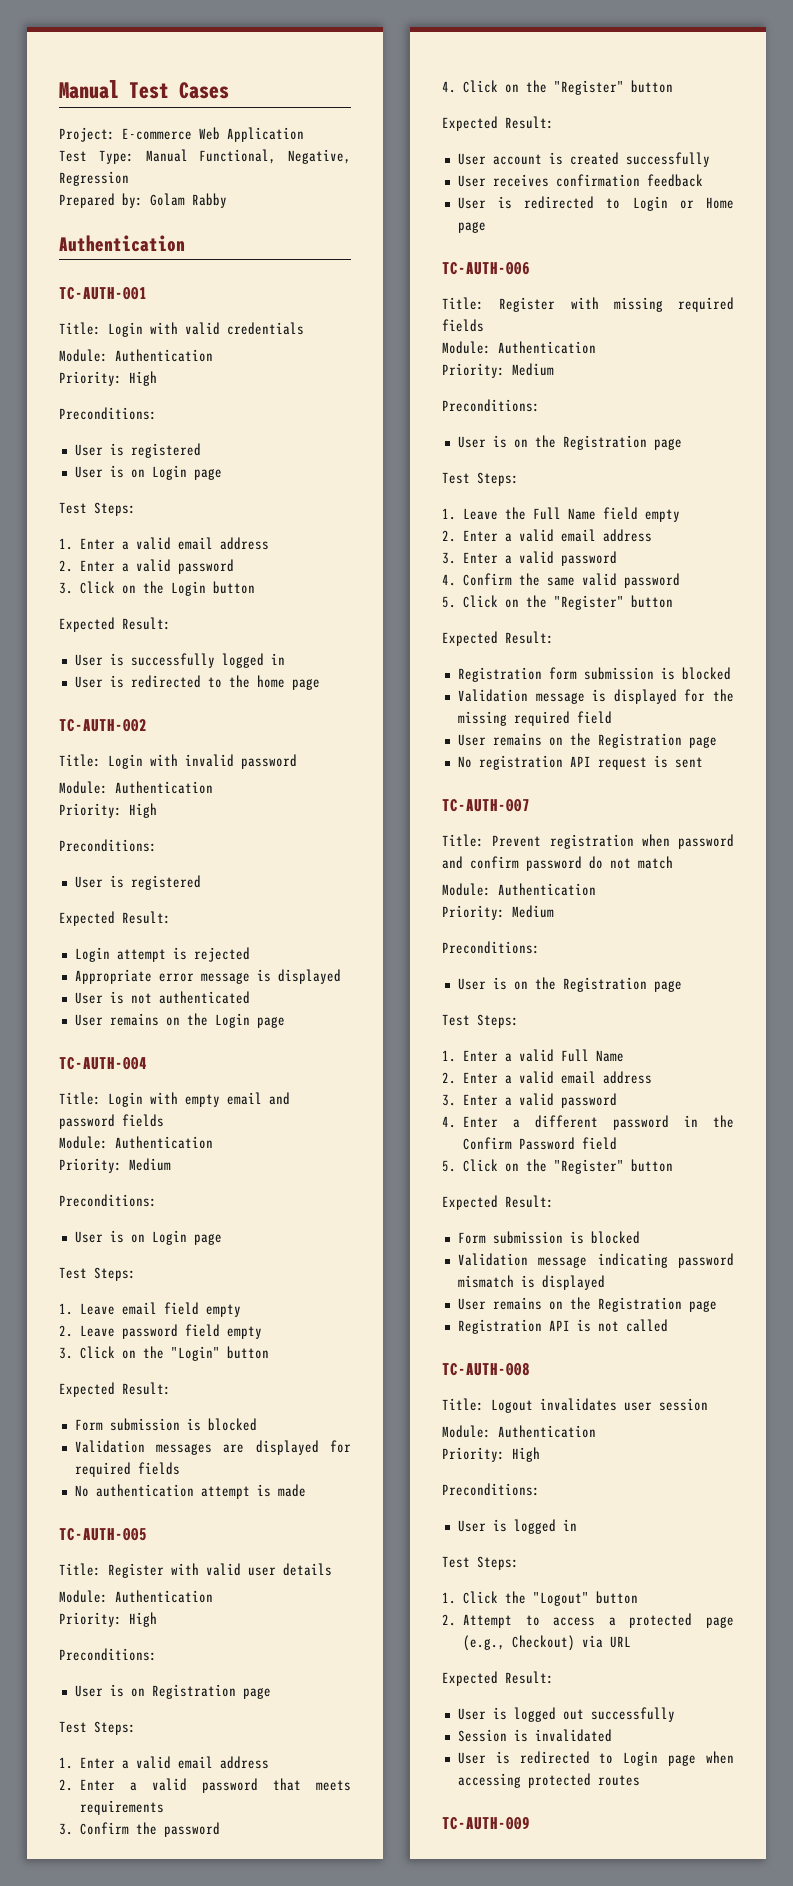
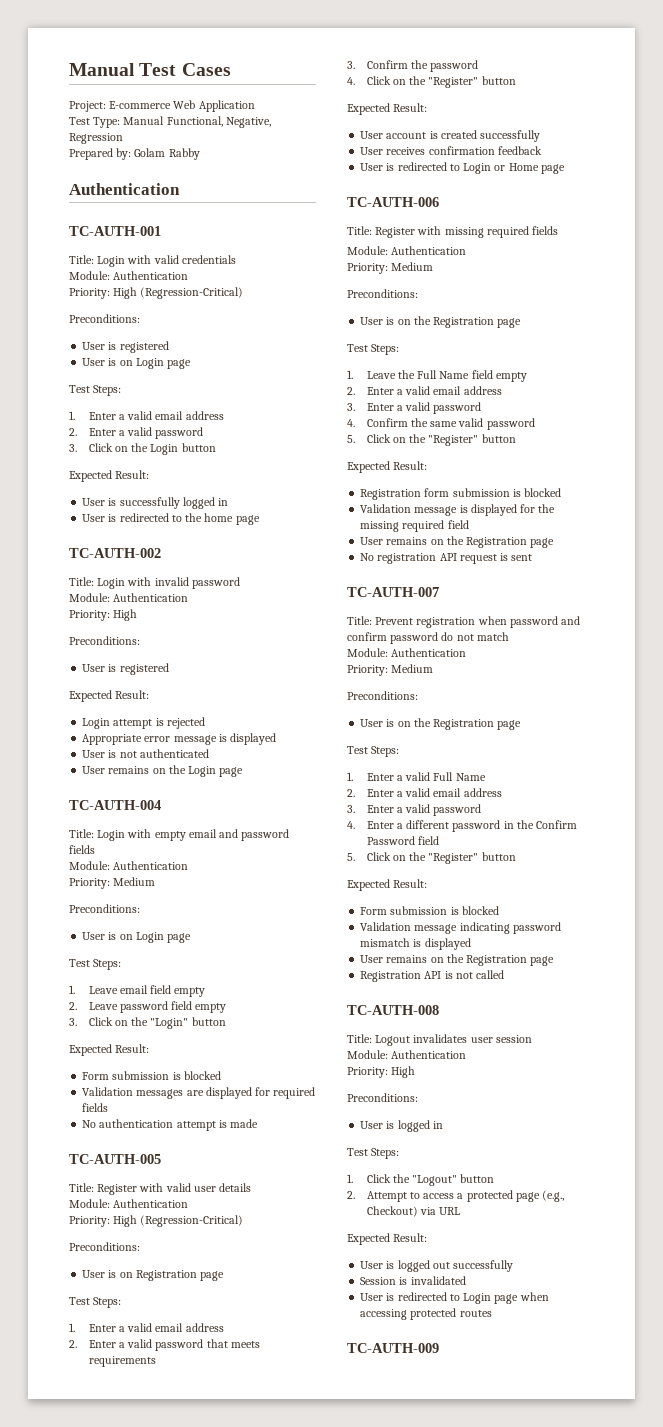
(157, 378) none -> [140,287,244,299] (Regression-Critical)
(157, 1619) none -> [140,1215,244,1227] (Regression-Critical)

